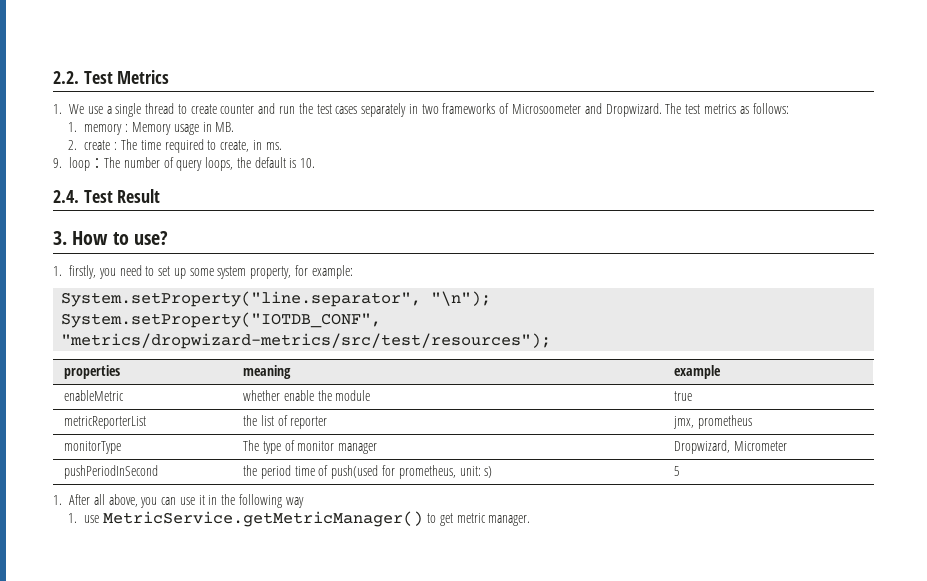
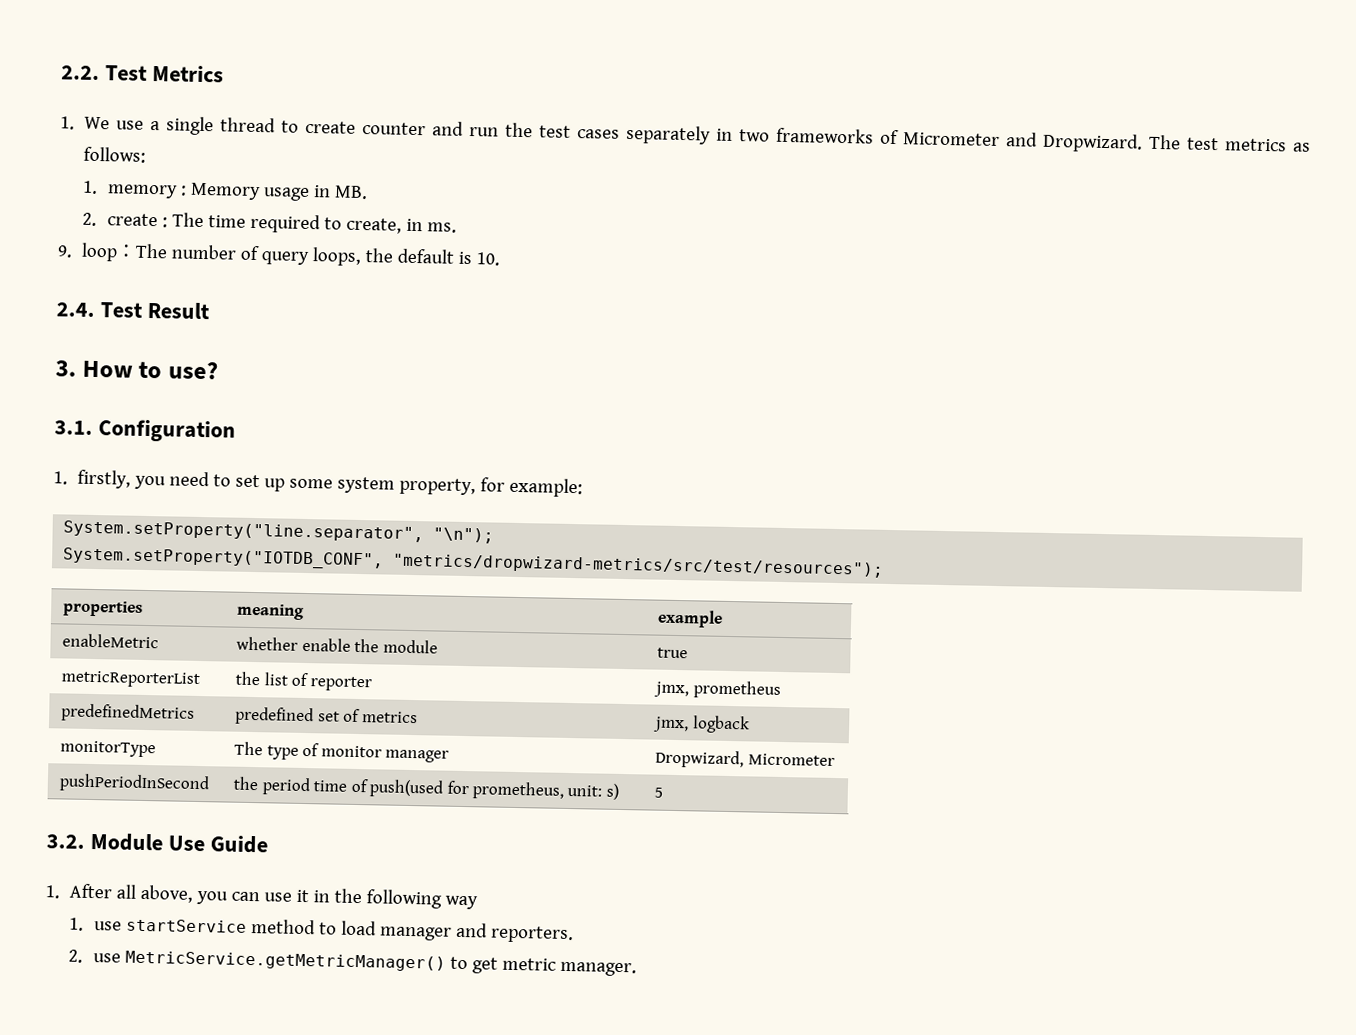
[512,104,582,114] Microsoometer -> [903,132,1001,147] Micrometer
(168, 238) none -> [54,419,236,443] // 3.1. Configuration
(752, 422) none -> [61,703,196,723] [235,706,418,726] [652,715,750,734] // predefinedMetrics | predefined set of metrics | jmx, logback
(681, 471) none -> [46,832,268,854] // 3.2. Module Use Guide
(100, 519) none -> [125,918,574,944] [68,949,121,963] startService method to load manager and reporters. // 2. use

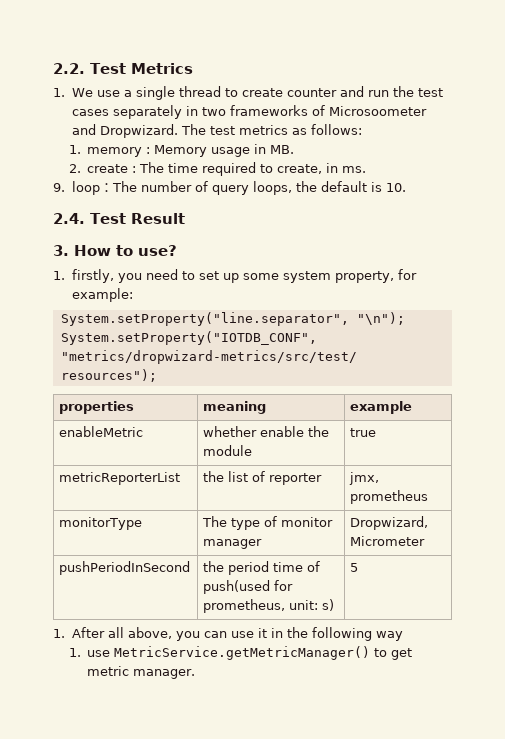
[903,132,1001,147] Micrometer -> [328,106,427,116] Microsoometer
[54,419,236,443] // 3.1. Configuration -> (177, 250) none
[61,703,196,723] [235,706,418,726] [652,715,750,734] // predefinedMetrics | predefined set of metrics | jmx, logback -> (429, 497) none
[46,832,268,854] // 3.2. Module Use Guide -> (359, 567) none
[125,918,574,944] [68,949,121,963] startService method to load manager and reporters. // 2. use -> (111, 653) none

